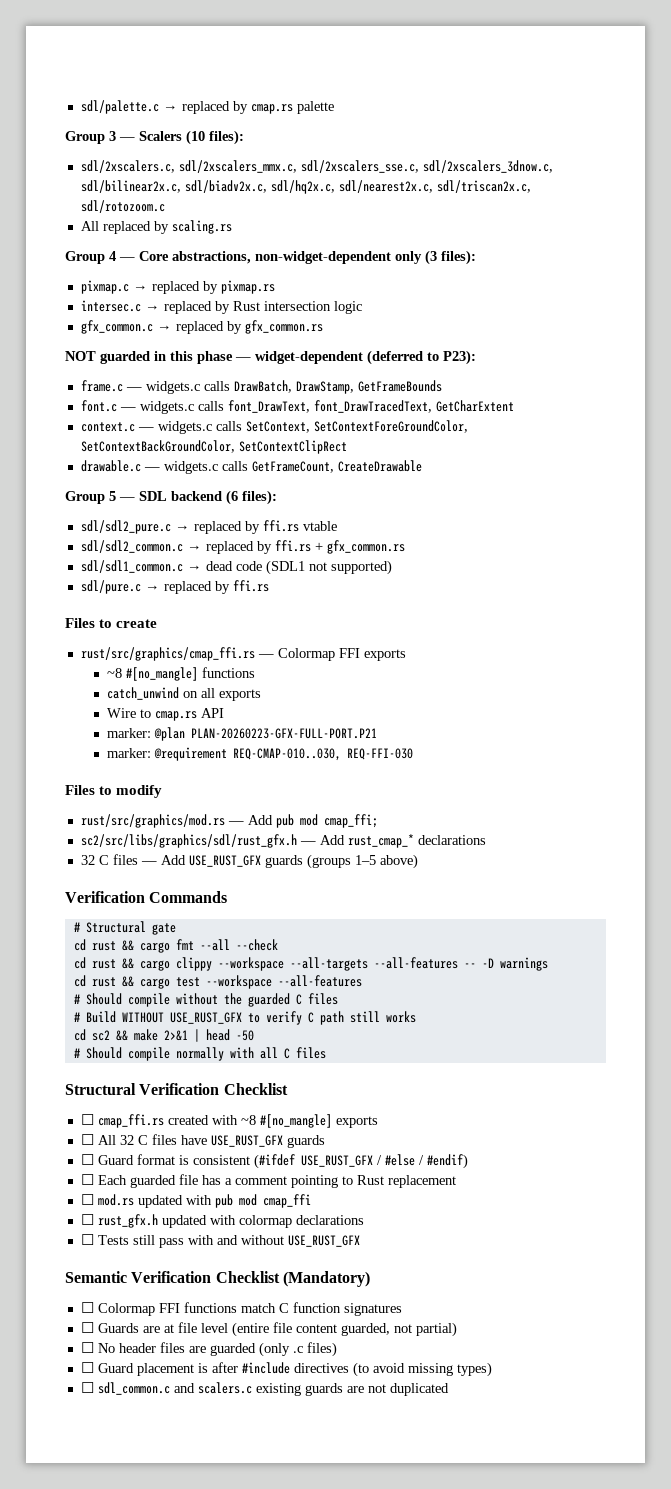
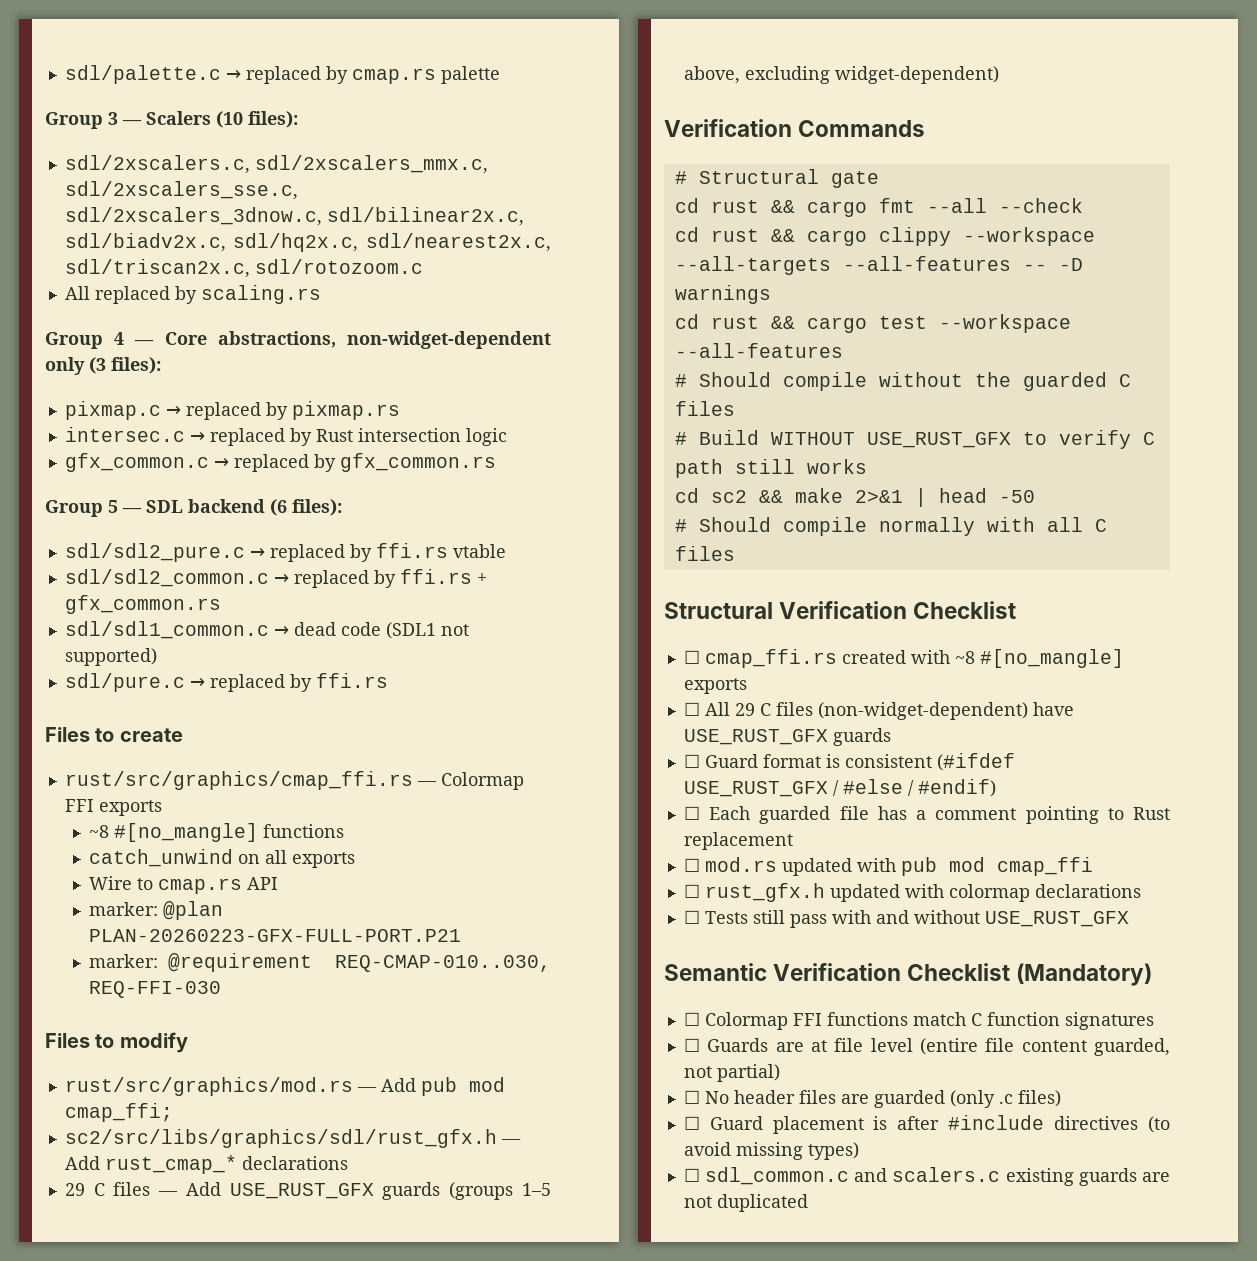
[65,350,476,365] [80,380,442,394] [80,400,514,414] [80,420,468,434] [80,440,347,454] [80,460,422,474] // NOT guarded in this phase — widget-dependent (deferred to P23): // frame.c — widgets.c calls DrawBatch, DrawStamp, GetFrameBounds // font.c — widgets.c calls font_DrawText, font_DrawTracedText, GetCharExtent // context.c — widgets.c calls SetContext, SetContextForeGroundColor, SetContextBackGroundColor, SetContextClipRect // drawable.c — widgets.c calls GetFrameCount, CreateDrawable -> (496, 462) none
[80,855,95,865] 32 -> [64,1183,85,1196] 29
[379,854,418,869] above) -> [683,66,999,84] above, excluding widget-dependent)
[119,1134,177,1145] 32 C files -> [734,702,1028,720] 29 C files (non-widget-dependent)

